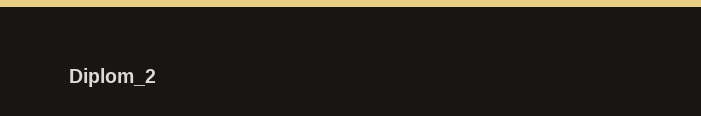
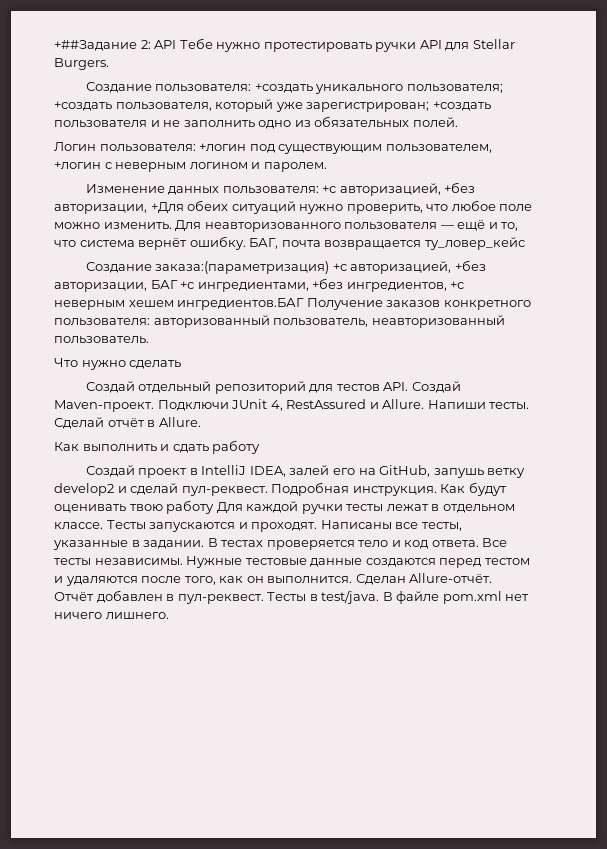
[69,68,156,87] Diplom_2 -> [54,38,515,52] [54,58,109,70] [85,82,503,94] [54,99,491,112] [54,116,458,129] [54,142,492,154] [54,161,327,172] [85,182,476,196] [54,200,533,214] [54,219,519,232] [54,236,525,250] [85,260,486,274] [54,278,465,292] [54,298,531,310] [54,315,505,328] [54,336,149,344] [54,358,182,370] [85,381,462,394] [54,399,530,412] [54,417,201,429] [54,440,261,454] [85,465,526,478] [54,482,507,496] [54,500,515,514] [54,520,462,532] [53,538,508,550] [54,556,530,568] [54,573,493,586] [54,590,530,604] [54,612,169,619] +##Задание 2: API Тебе нужно протестировать ручки API для Stellar Burgers. // Создание пользователя: +создать уникального пользователя; +создать пользователя, который уже зарегистрирован; +создать пользователя и не заполнить одно из обязательных полей. // Логин пользователя: +логин под существующим пользователем, +логин с неверным логином и паролем. // Изменение данных пользователя: +с авторизацией, +без авторизации, +Для обеих ситуаций нужно проверить, что любое поле можно изменить. Для неавторизованного пользователя — ещё и то, что система вернёт ошибку. БАГ, почта возвращается ту_ловер_кейс // Создание заказа:(параметризация) +с авторизацией, +без авторизации, БАГ +с ингредиентами, +без ингредиентов, +с неверным хешем ингредиентов.БАГ Получение заказов конкретного пользователя: авторизованный пользователь, неавторизованный пользователь. // Что нужно сделать // Создай отдельный репозиторий для тестов API. Создай Maven-проект. Подключи JUnit 4, RestAssured и Allure. Напиши тесты. Сделай отчёт в Allure. // Как выполнить и сдать работу // Создай проект в IntelliJ IDEA, залей его на GitHub, запушь ветку develop2 и сделай пул-реквест. Подробная инструкция. Как будут оценивать твою работу Для каждой ручки тесты лежат в отдельном классе. Тесты запускаются и проходят. Написаны все тесты, указанные в задании. В тестах проверяется тело и код ответа. Все тесты независимы. Нужные тестовые данные создаются перед тестом и удаляются после того, как он выполнится. Сделан Allure-отчёт. Отчёт добавлен в пул-реквест. Тесты в test/java. В файле pom.xml нет ничего лишнего.

